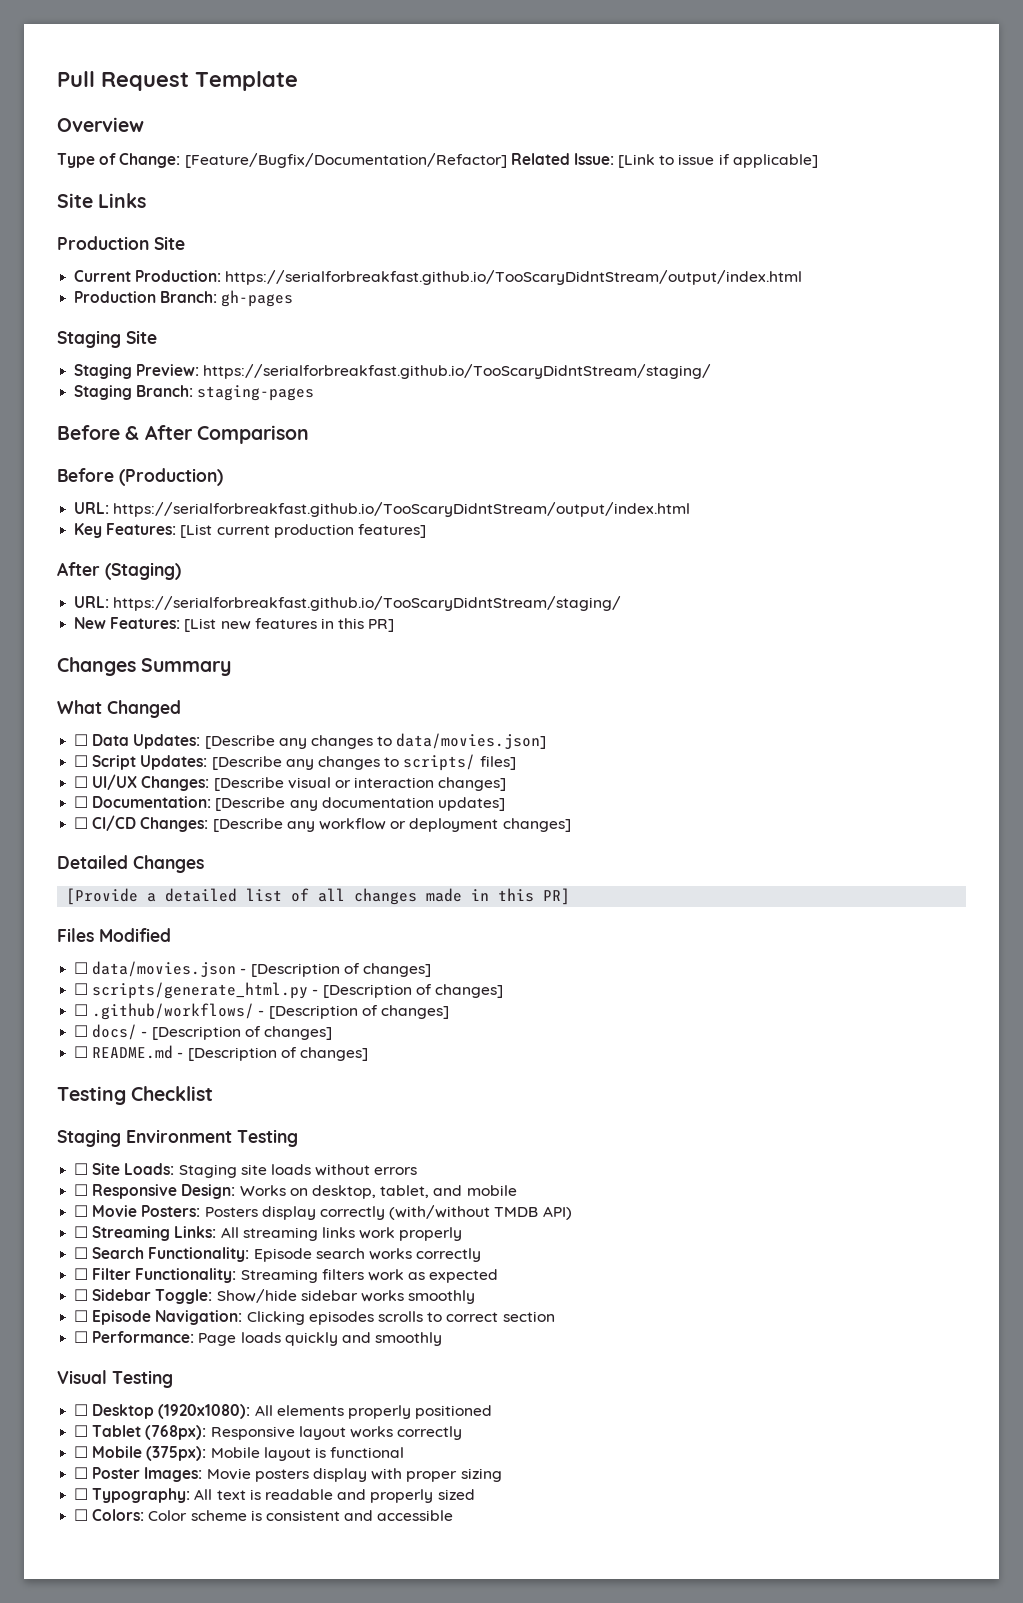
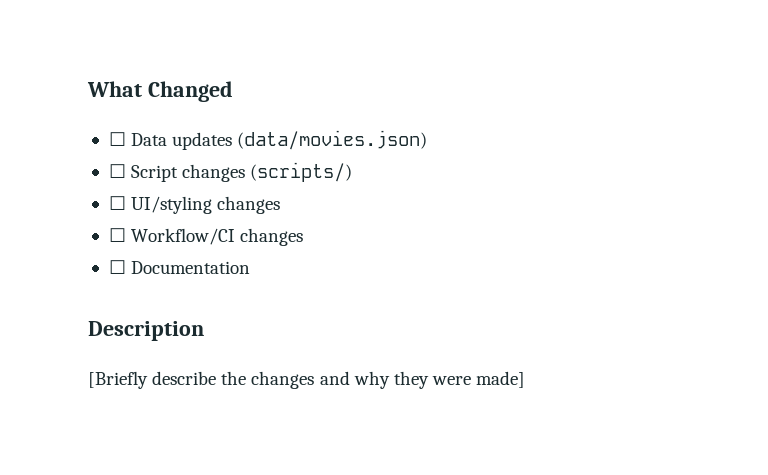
[57,71,298,91] [57,117,144,132] [57,153,818,168] [57,193,147,208] [57,236,185,250] [74,270,803,285] [74,290,294,307] [57,330,157,348] [74,364,712,379] [74,385,315,401] [57,425,309,444] [57,468,223,486] [74,502,691,517] [74,523,426,538] [57,562,181,580] [74,596,622,611] [74,617,395,632] [57,657,232,676] [57,700,181,718] [74,733,547,749] [74,754,516,771] [74,774,507,791] [74,796,505,811] [74,815,571,832] [57,855,204,873] [66,888,571,905] [57,928,171,942] [74,961,431,977] [74,982,503,999] [74,1003,449,1020] [74,1024,332,1040] [74,1045,368,1061] [57,1086,214,1105] [57,1129,298,1147] [74,1163,418,1178] [74,1184,517,1199] [74,1205,572,1220] [74,1226,463,1241] [74,1247,482,1262] [74,1268,499,1283] [74,1289,476,1304] [74,1310,555,1325] [74,1331,443,1346] [57,1370,173,1388] [74,1404,493,1419] [74,1425,463,1440] [74,1446,405,1461] [74,1467,502,1482] [74,1488,475,1503] [74,1509,454,1521] Pull Request Template // Overview // Type of Change: [Feature/Bugfix/Documentation/Refactor] Related Issue: [Link to issue if applicable] // Site Links // Production Site // Current Production: https://serialforbreakfast.github.io/TooScaryDidntStream/output/index.html // Production Branch: gh-pages // Staging Site // Staging Preview: https://serialforbreakfast.github.io/TooScaryDidntStream/staging/ // Staging Branch: staging-pages // Before & After Comparison // Before (Production) // URL: https://serialforbreakfast.github.io/TooScaryDidntStream/output/index.html // Key Features: [List current production features] // After (Staging) // URL: https://serialforbreakfast.github.io/TooScaryDidntStream/staging/ // New Features: [List new features in this PR] // Changes Summary // What Changed // ☐ Data Updates: [Describe any changes to data/movies.json] // ☐ Script Updates: [Describe any changes to scripts/ files] // ☐ UI/UX Changes: [Describe visual or interaction changes] // ☐ Documentation: [Describe any documentation updates] // ☐ CI/CD Changes: [Describe any workflow or deployment changes] // Detailed Changes // [Provide a detailed list of all changes made in this PR] // Files Modified // ☐ data/movies.json - [Description of changes] // ☐ scripts/generate_html.py - [Description of changes] // ☐ .github/workflows/ - [Description of changes] // ☐ docs/ - [Description of changes] // ☐ README.md - [Description of changes] // Testing Checklist // Staging Environment Testing // ☐ Site Loads: Staging site loads without errors // ☐ Responsive Design: Works on desktop, tablet, and mobile // ☐ Movie Posters: Posters display correctly (with/without TMDB API) // ☐ Streaming Links: All streaming links work properly // ☐ Search Functionality: Episode search works correctly // ☐ Filter Functionality: Streaming filters work as expected // ☐ Sidebar Toggle: Show/hide sidebar works smoothly // ☐ Episode Navigation: Clicking episodes scrolls to correct section // ☐ Performance: Page loads quickly and smoothly // Visual Testing // ☐ Desktop (1920x1080): All elements properly positioned // ☐ Tablet (768px): Responsive layout works correctly // ☐ Mobile (375px): Mobile layout is functional // ☐ Poster Images: Movie posters display with proper sizing // ☐ Typography: All text is readable and properly sized // ☐ Colors: Color scheme is consistent and accessible -> [87,81,233,102] [108,130,428,150] [108,162,353,182] [108,196,281,214] [108,228,304,246] [108,260,251,274] [88,321,204,341] [88,371,526,389] What Changed // ☐ Data updates (data/movies.json) // ☐ Script changes (scripts/) // ☐ UI/styling changes // ☐ Workflow/CI changes // ☐ Documentation // Description // [Briefly describe the changes and why they were made]

